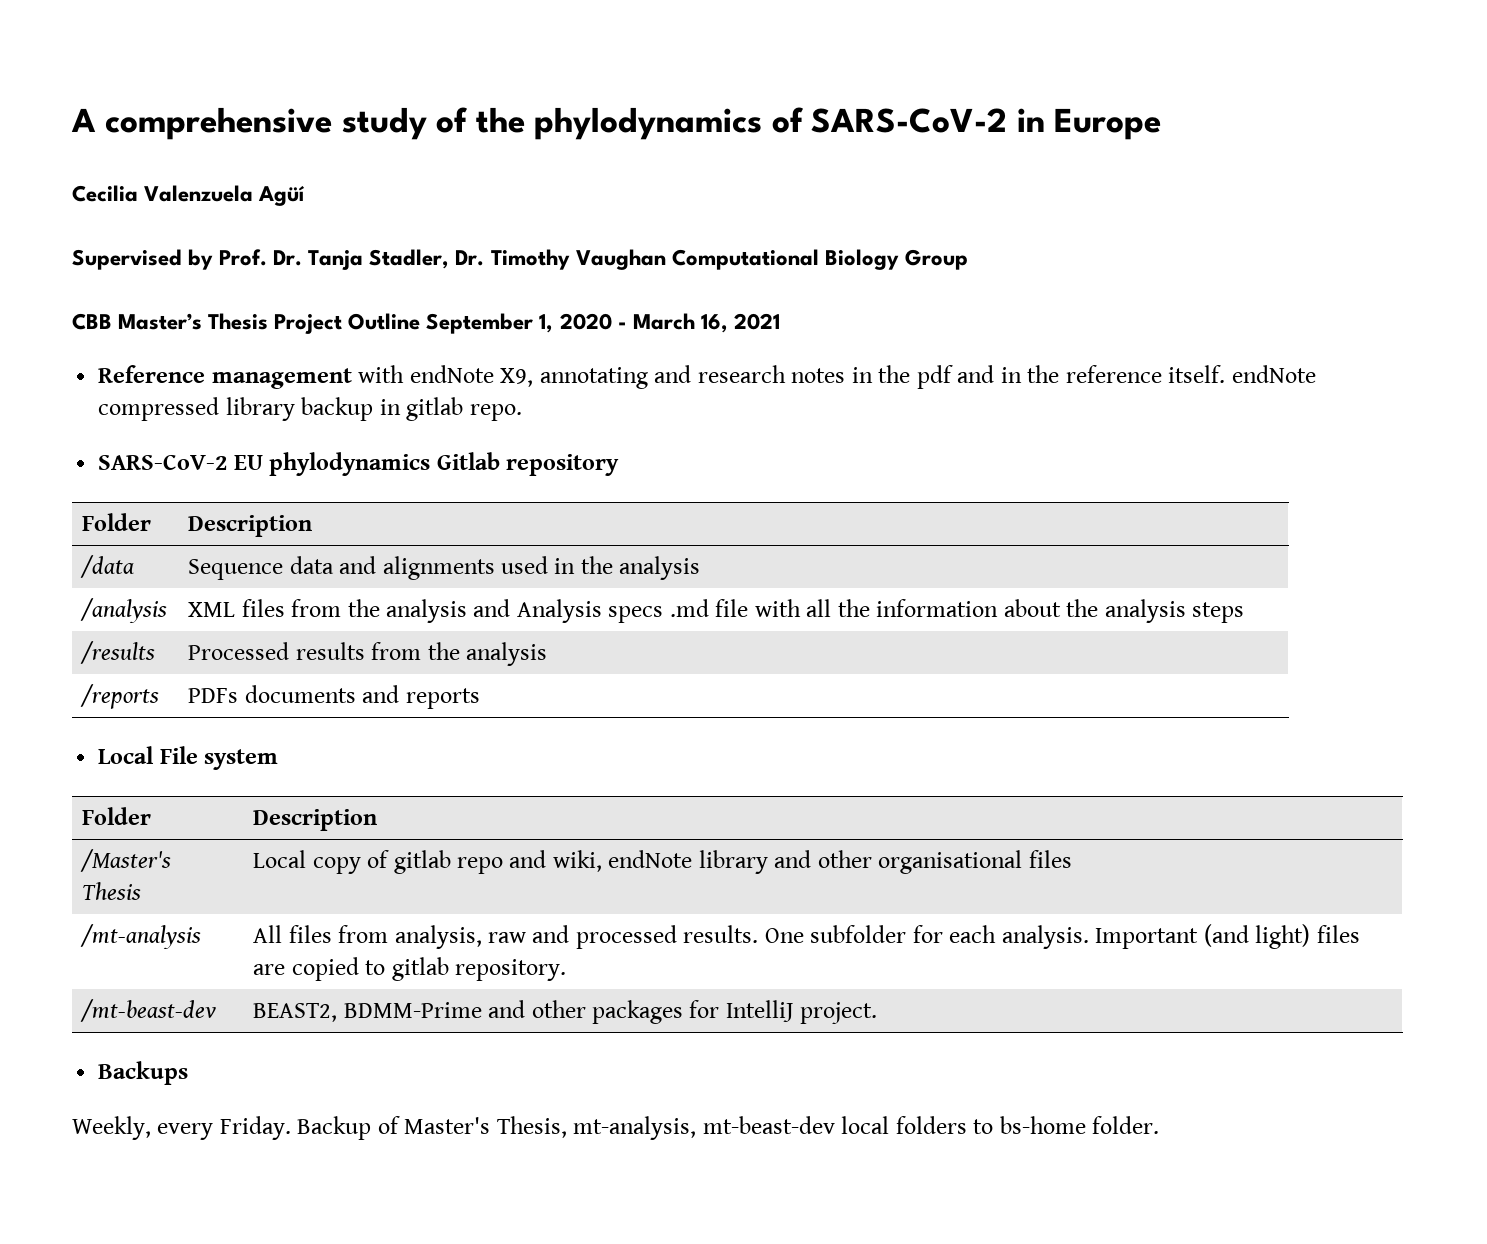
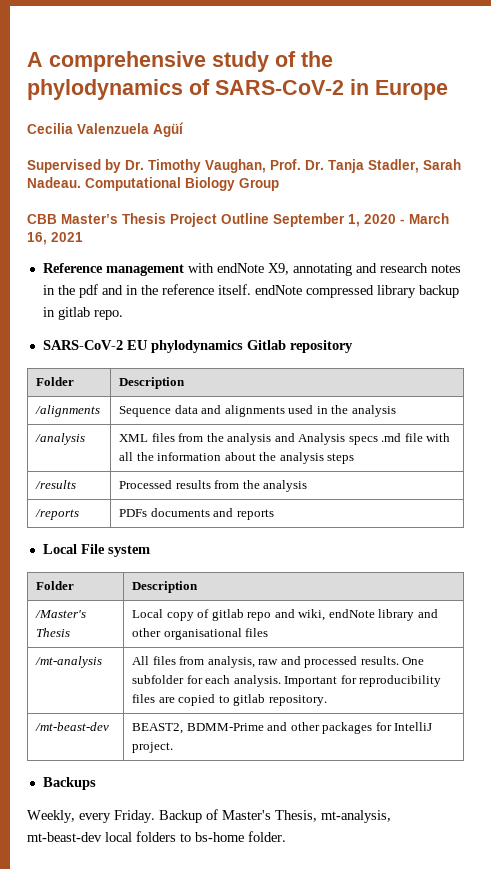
(214, 259) none -> [125,159,266,173] Dr. Timothy Vaughan,
[455,249,666,270] Dr. Timothy Vaughan -> [423,159,461,170] [27,177,81,188] Sarah Nadeau.
[80,555,135,578] /data -> [35,405,101,417] /alignments
[1203,924,1311,949] (and light) -> [340,675,442,687] for reproducibility

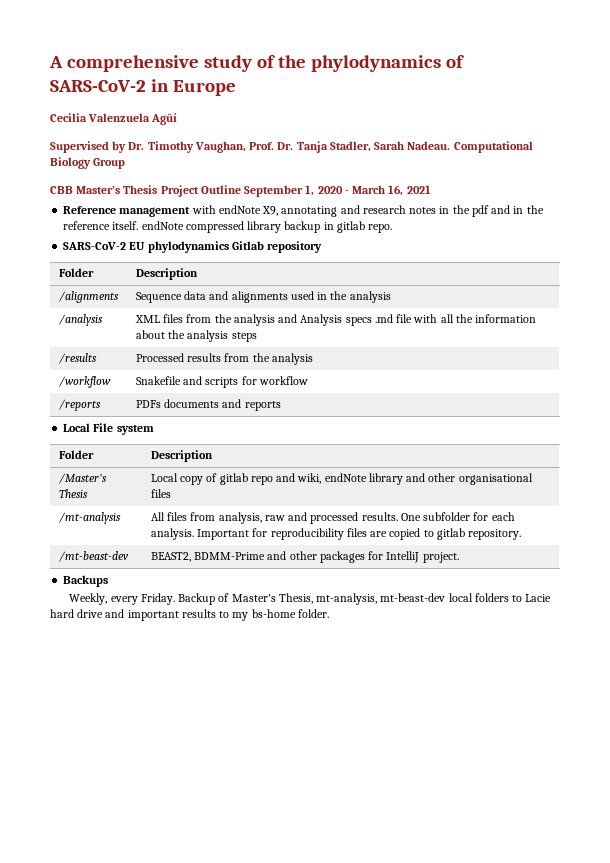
(308, 486) none -> [58,376,111,388] [135,376,308,388] // /workflow | Snakefile and scripts for workflow
(191, 837) none -> [525,594,552,602] [50,609,249,621] Lacie hard drive and important results to my

